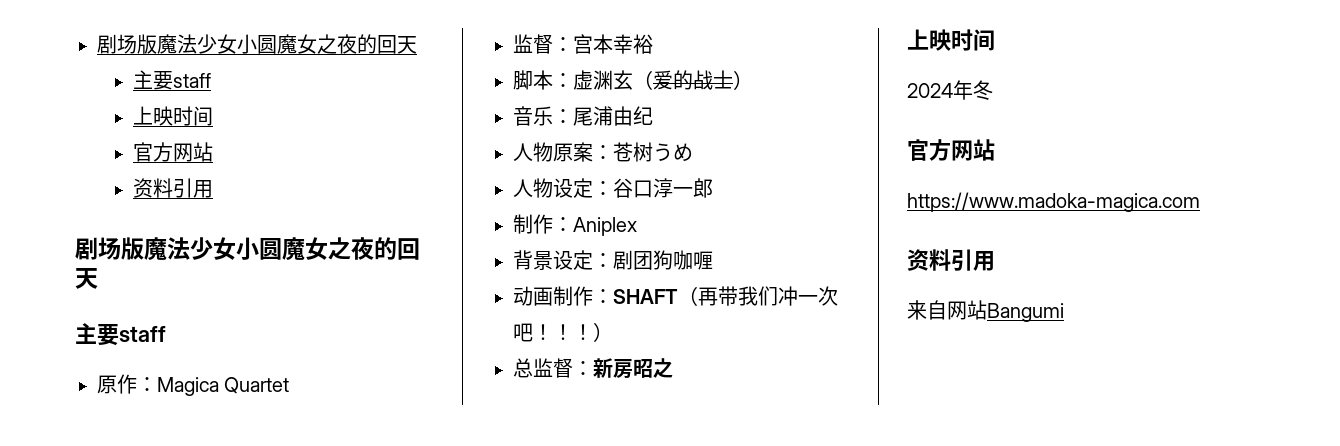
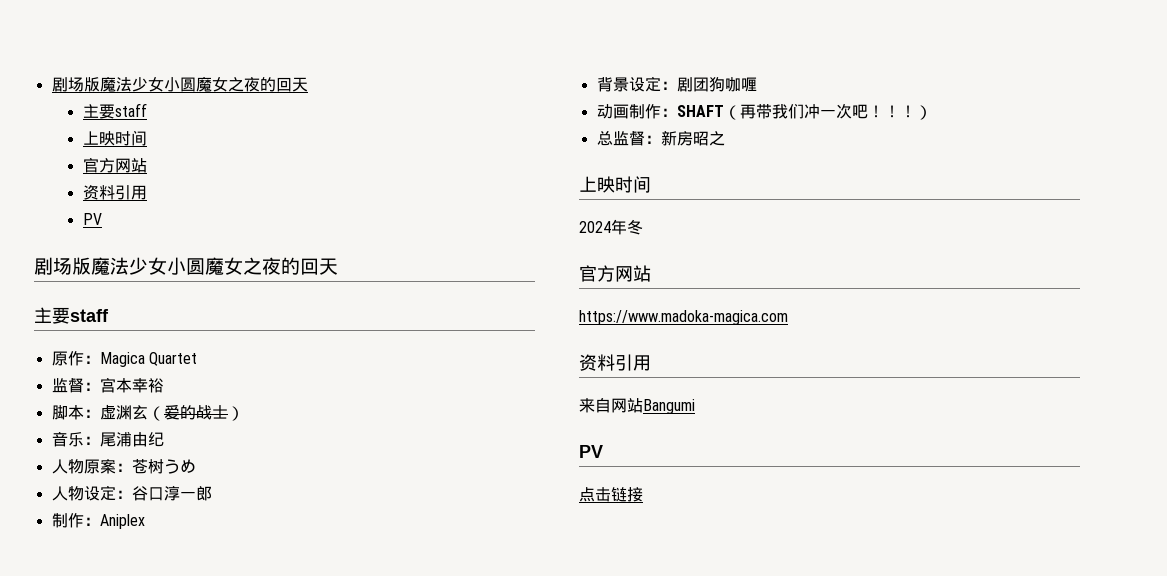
(214, 189) none -> [82,213,102,225] // PV
(1064, 312) none -> [579,445,603,458] [579,487,643,502] // PV // 点击链接

